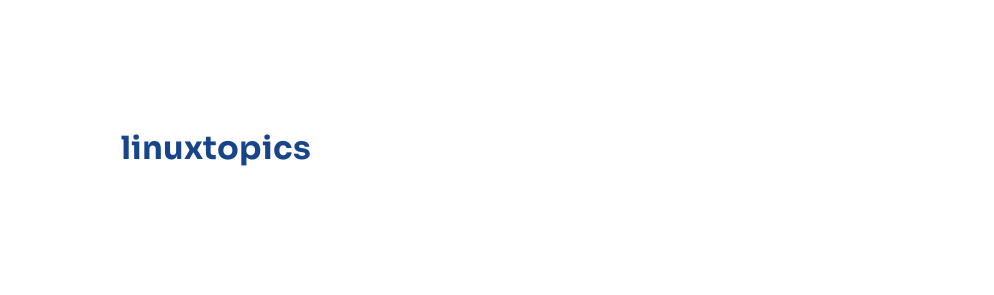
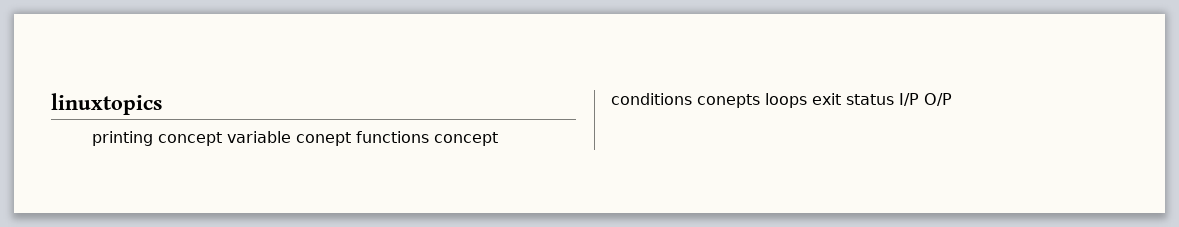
(311, 150) none -> [91,131,498,146] [611,93,952,108] // printing concept variable conept functions concept conditions conepts loops exit status I/P O/P

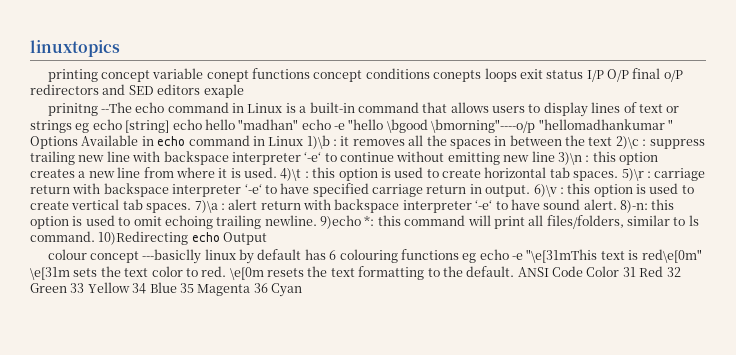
(952, 99) none -> [632,68,683,82] [30,84,244,98] [47,102,680,117] [30,119,673,133] [30,135,705,149] [30,151,658,165] [30,167,706,181] [30,183,694,197] [30,199,675,213] [30,215,699,229] [30,231,268,245] [47,249,702,264] [30,266,681,280] [30,282,302,297] final o/P redirectors and SED editors exaple // prinitng --The echo command in Linux is a built-in command that allows users to display lines of text or strings eg echo [string] echo hello "madhan" echo -e "hello \bgood \bmorning"----o/p "hellomadhankumar " Options Available in echo command in Linux 1)\b : it removes all the spaces in between the text 2)\c : suppress trailing new line with backspace interpreter ‘-e‘ to continue without emitting new line 3)\n : this option creates a new line from where it is used. 4)\t : this option is used to create horizontal tab spaces. 5)\r : carriage return with backspace interpreter ‘-e‘ to have specified carriage return in output. 6)\v : this option is used to create vertical tab spaces. 7)\a : alert return with backspace interpreter ‘-e‘ to have sound alert. 8)-n: this option is used to omit echoing trailing newline. 9)echo *: this command will print all files/folders, similar to ls command. 10)Redirecting echo Output // colour concept ---basiclly linux by default has 6 colouring functions eg echo -e "\e[31mThis text is red\e[0m" \e[31m sets the text color to red. \e[0m resets the text formatting to the default. ANSI Code Color 31 Red 32 Green 33 Yellow 34 Blue 35 Magenta 36 Cyan

